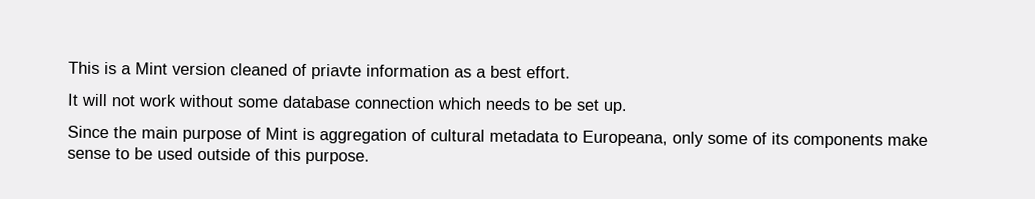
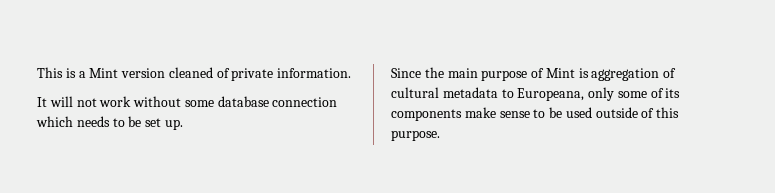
[311,64,571,80] priavte information as a best effort. -> [231,68,352,81] private information.

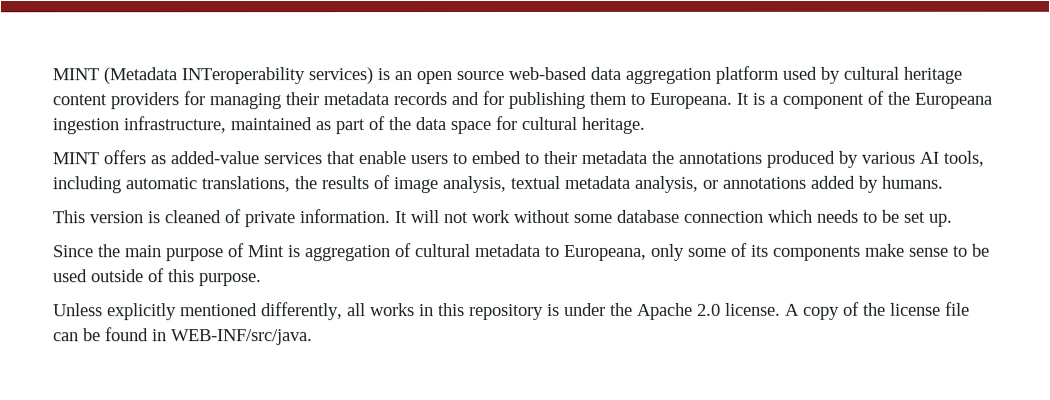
[37,67,166,78] This is a Mint version -> [52,65,962,85] [52,90,992,110] [52,116,645,135] [52,150,984,168] [52,175,943,194] [53,210,161,224] MINT (Metadata INTeroperability services) is an open source web-based data aggregation platform used by cultural heritage content providers for managing their metadata records and for publishing them to Europeana. It is a component of the Europeana ingestion infrastructure, maintained as part of the data space for cultural heritage. // MINT offers as added-value services that enable users to embed to their metadata the annotations produced by various AI tools, including automatic translations, the results of image analysis, textual metadata analysis, or annotations added by humans. // This version is
(352, 73) // -> (391, 216) none
(440, 135) none -> [53,301,970,321] [53,327,313,346] // Unless explicitly mentioned differently, all works in this repository is under the Apache 2.0 license. A copy of the license file can be found in WEB-INF/src/java.

